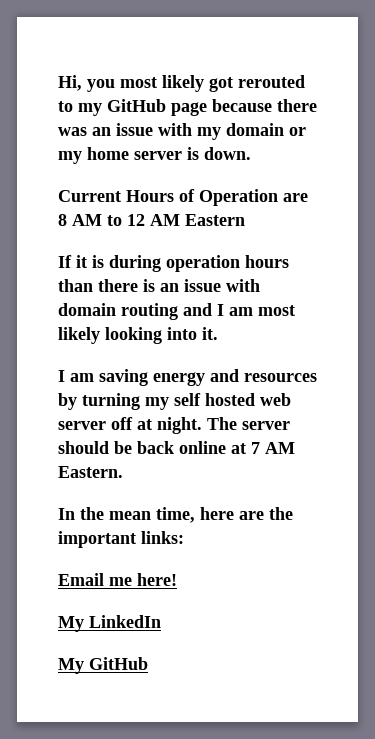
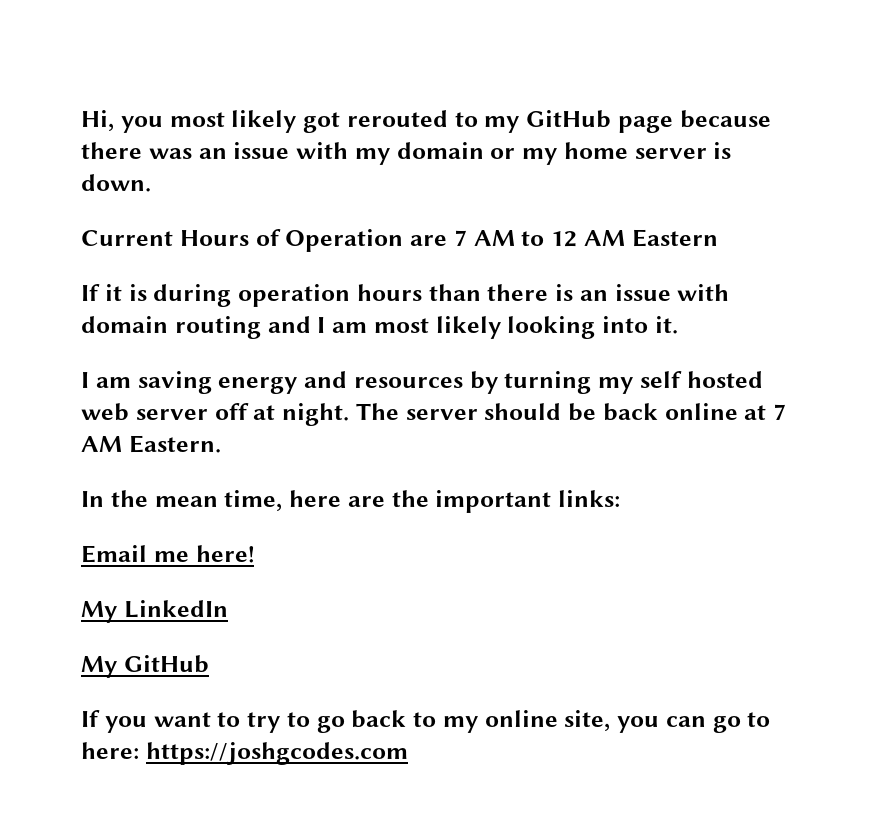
[58,214,67,226] 8 -> [453,230,467,246] 7
(148, 663) none -> [81,710,771,733] [81,742,408,765] // If you want to try to go back to my online site, you can go to here: https://joshgcodes.com

